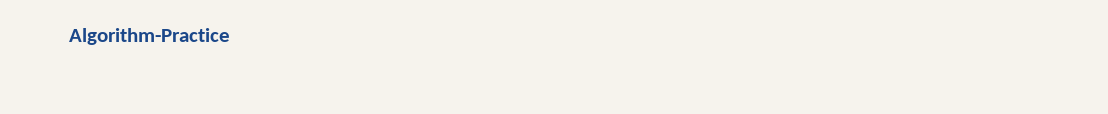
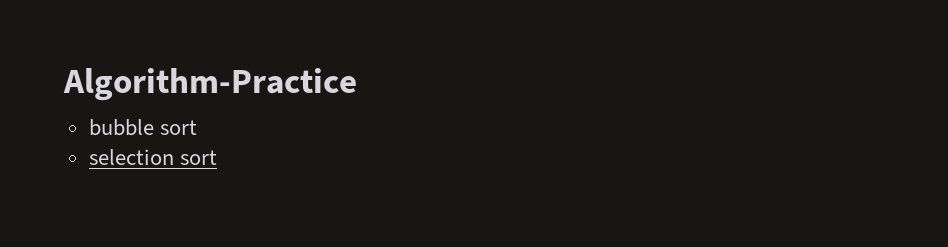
(230, 36) none -> [88,119,197,136] [88,149,217,165] // bubble sort // selection sort

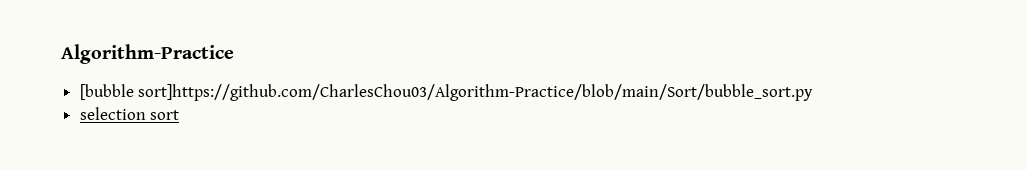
[88,119,197,136] bubble sort -> [79,84,814,101] [bubble sort]https://github.com/CharlesChou03/Algorithm-Practice/blob/main/Sort/bubble_sort.py

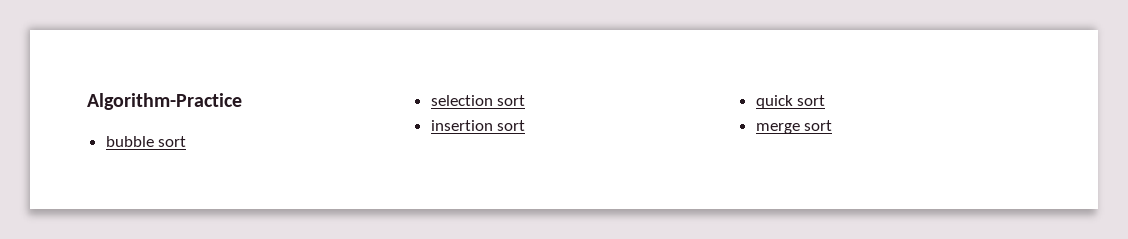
[79,84,814,101] [bubble sort]https://github.com/CharlesChou03/Algorithm-Practice/blob/main/Sort/bubble_sort.py -> [105,136,187,147] bubble sort
(180, 115) none -> [430,120,526,131] [755,95,826,109] [755,120,833,134] // insertion sort // quick sort // merge sort

